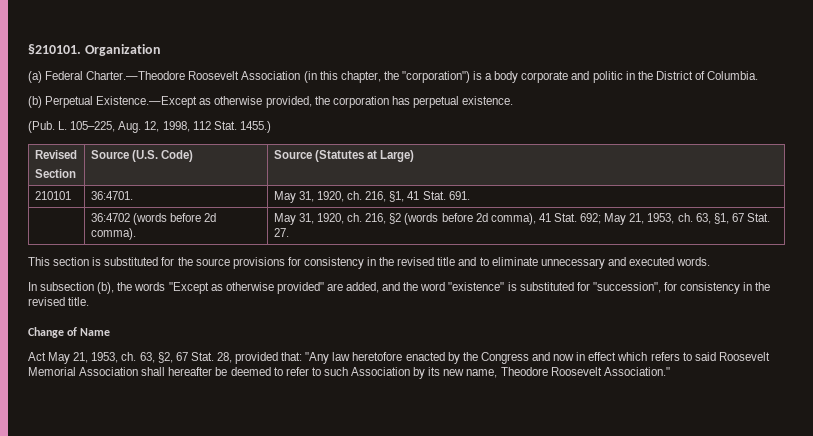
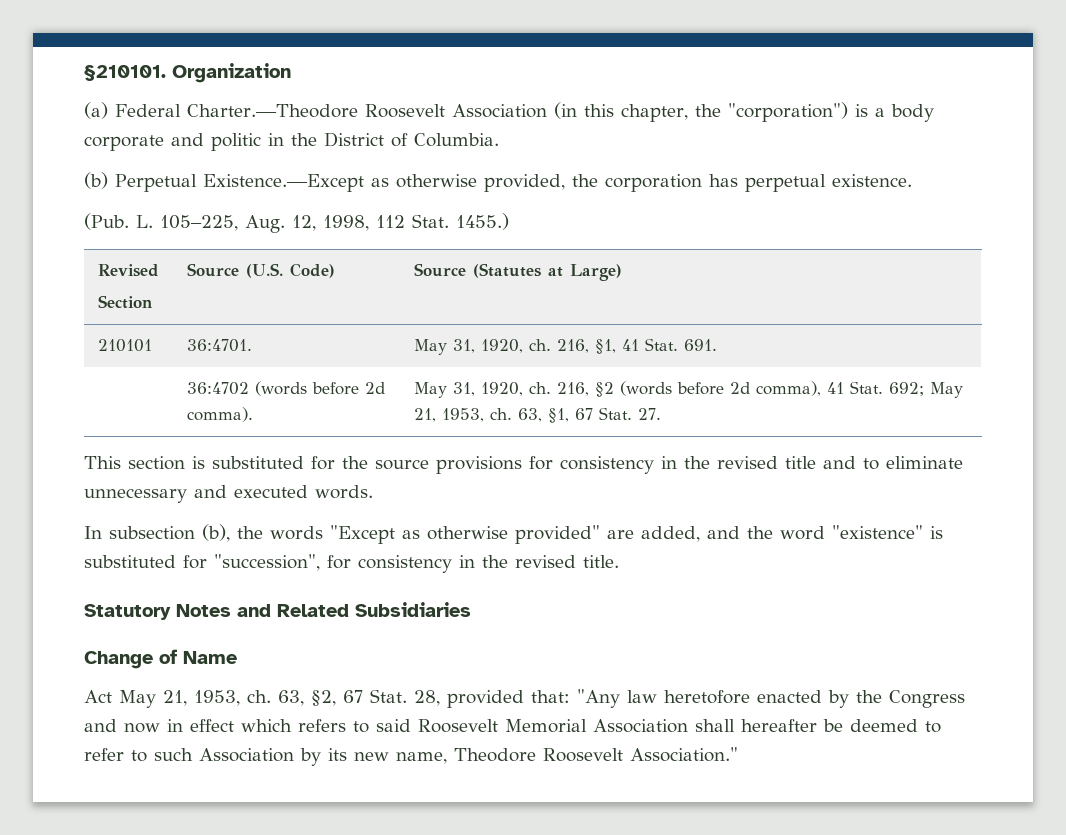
(90, 301) none -> [84,602,471,620] // Statutory Notes and Related Subsidiaries

